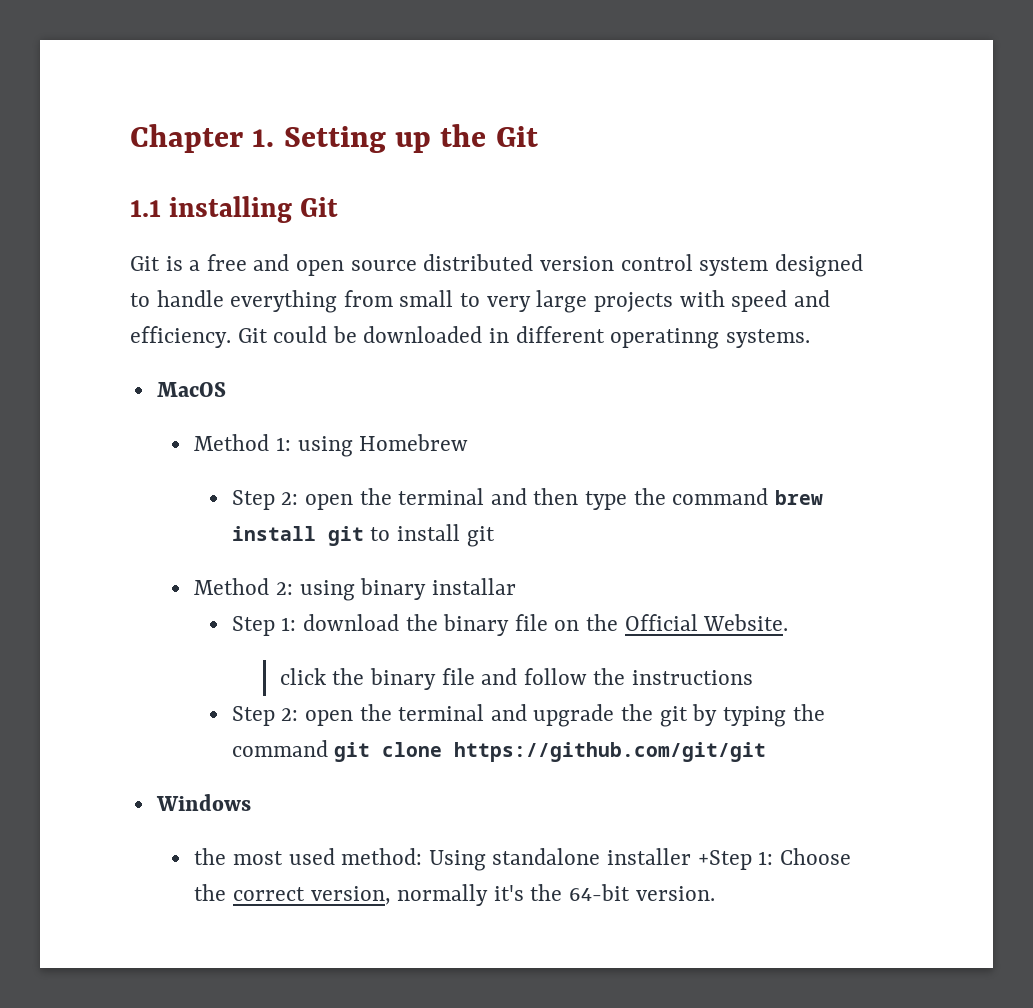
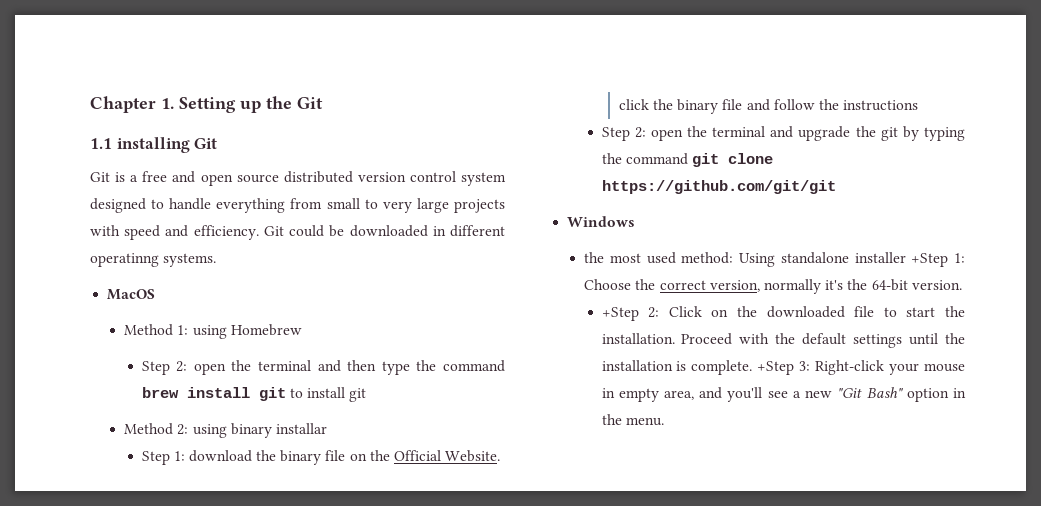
(715, 893) none -> [601,306,965,321] [601,333,965,348] [601,360,965,375] [601,387,966,402] [601,414,664,426] // +Step 2: Click on the downloaded file to start the installation. Proceed with the default settings until the installation is complete. +Step 3: Right-click your mouse in empty area, and you'll see a new "Git Bash" option in the menu.

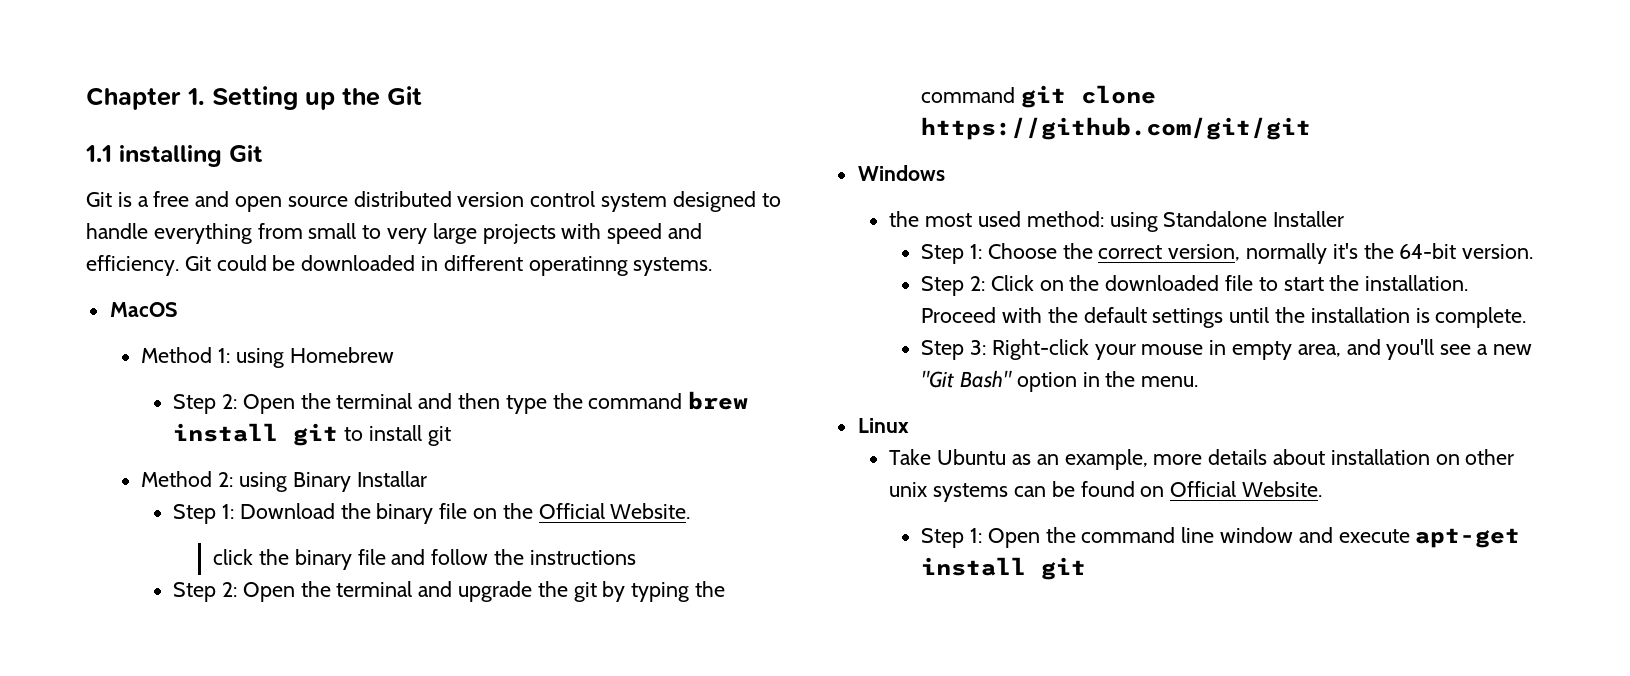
[193,363,226,375] open -> [242,394,295,414] Open
[230,423,328,438] [141,450,252,465] binary installar // Step 1: download -> [292,471,427,492] [173,503,335,524] Binary Installar // Step 1: Download
[650,129,683,141] open -> [242,582,295,602] Open
[739,252,949,267] Using standalone installer +Step -> [1109,211,1345,232] [921,244,965,264] using Standalone Installer // Step
[601,307,639,321] +Step -> [921,276,965,296] Step
[757,361,795,375] +Step -> [921,340,965,360] // Step
(664, 421) none -> [857,418,909,433] [889,449,1515,470] [889,481,1323,502] [921,527,1521,548] [921,557,1087,580] // Linux // Take Ubuntu as an example, more details about installation on other unix systems can be found on Official Website. // Step 1: Open the command line window and execute apt-get install git

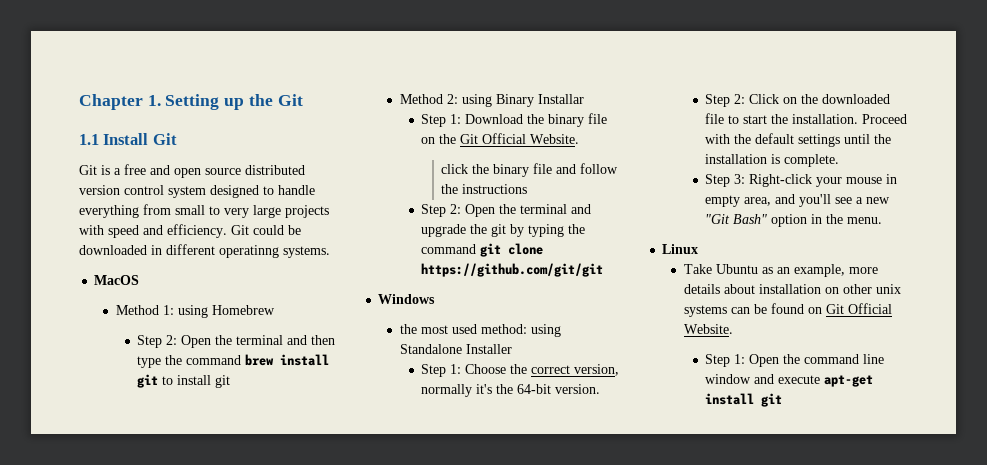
[119,145,222,167] installing -> [103,133,149,145] Install
(533, 511) none -> [460,134,479,144] Git
(1165, 491) none -> [825,304,844,314] Git

